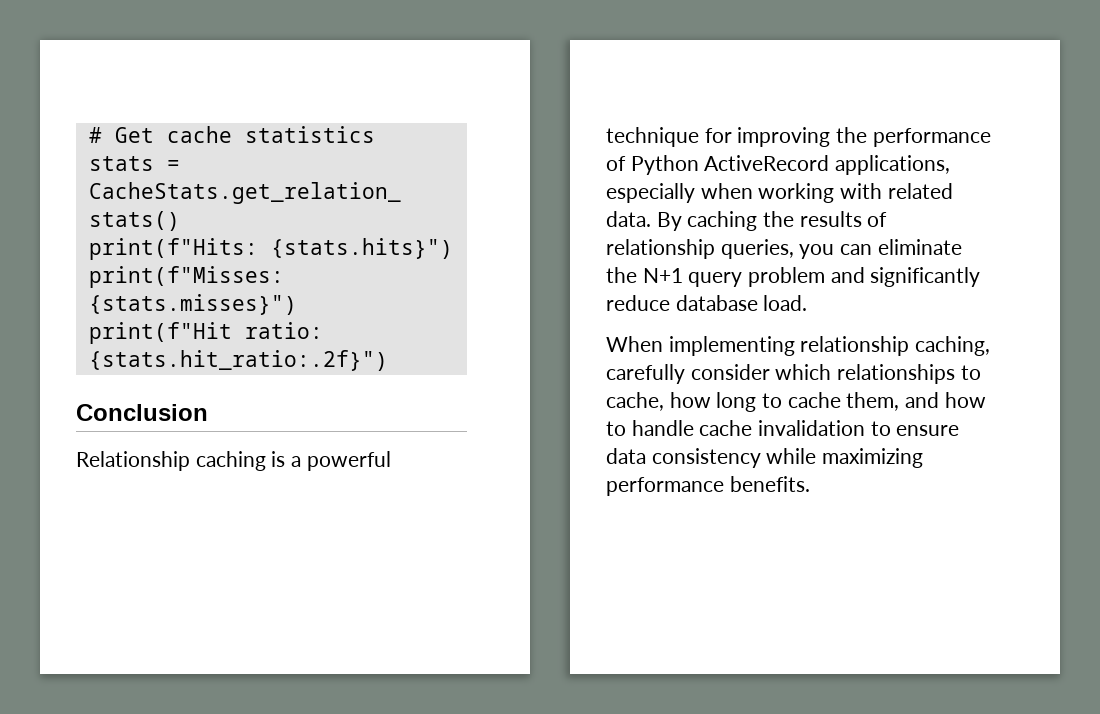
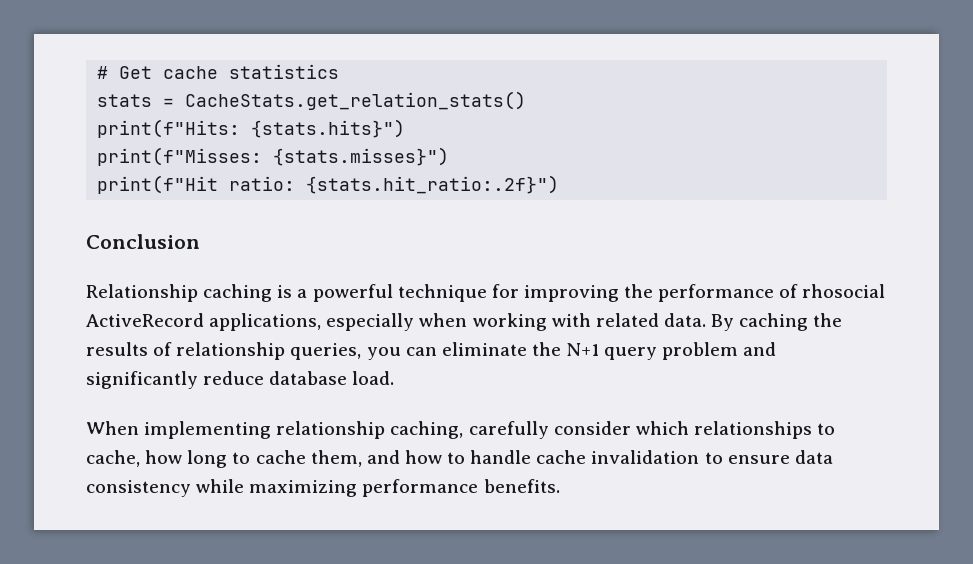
[630,155,699,175] Python -> [802,284,886,298] rhosocial

